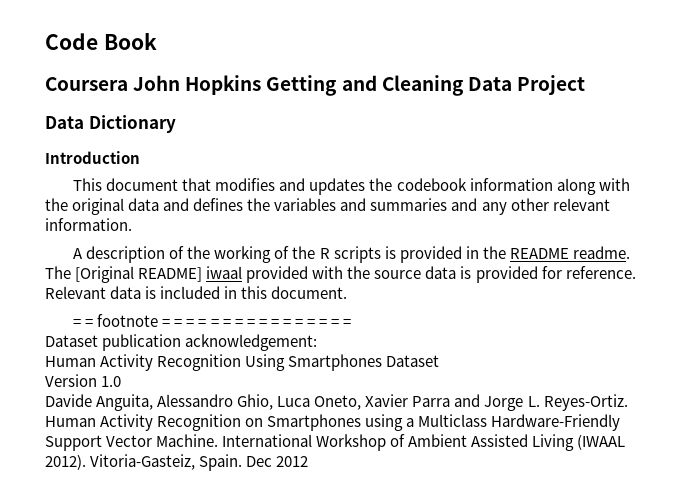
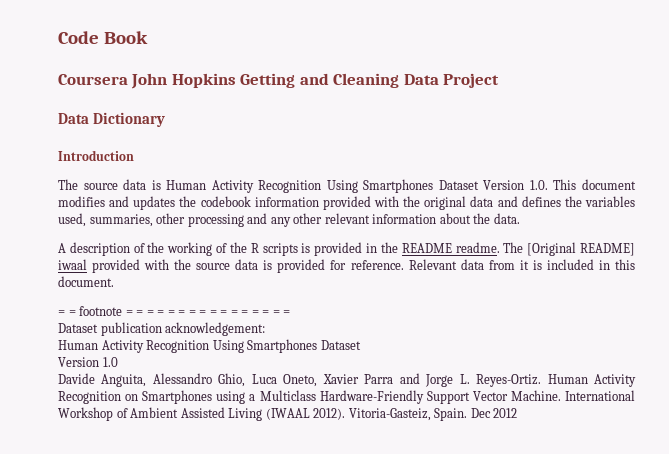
(140, 157) none -> [58,179,548,193] The source data is Human Activity Recognition Using Smartphones Dataset Version 1.0.
[182,178,212,191] that -> (637, 184) none
[556,178,596,195] along -> [322,196,371,210] provided
[340,198,610,215] [45,218,132,231] and summaries and any other relevant information. -> [58,213,520,227] used, summaries, other processing and any other relevant information about the data.
(142, 292) none -> [488,260,529,270] from it

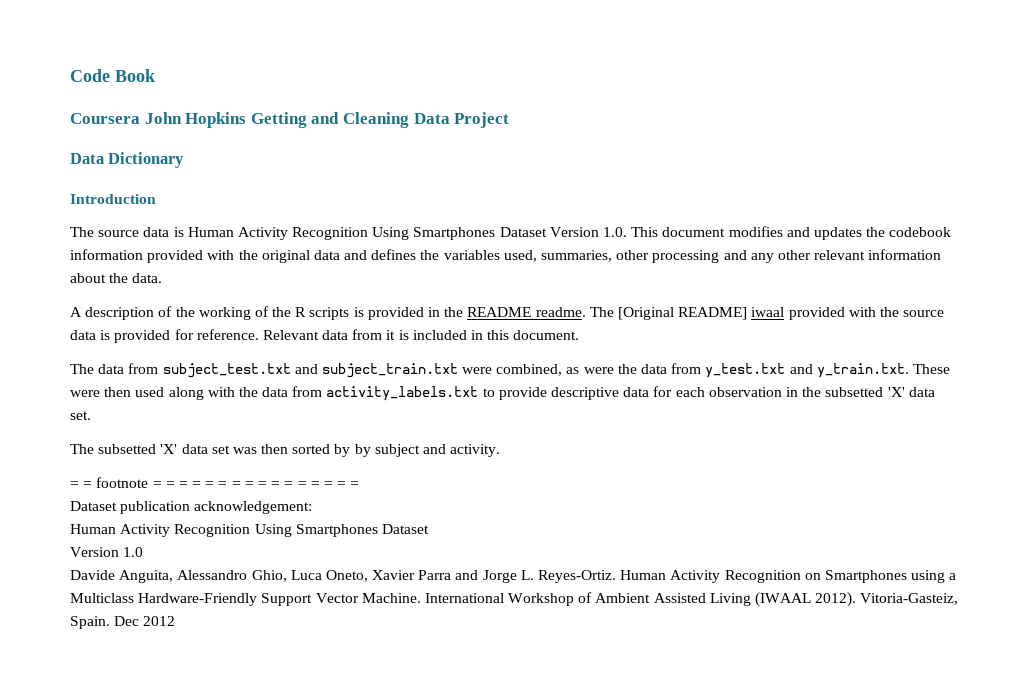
(114, 281) none -> [70,363,950,378] [70,386,935,401] [70,411,91,420] [70,444,501,457] // The data from subject_test.txt and subject_train.txt were combined, as were the data from y_test.txt and y_train.txt. These were then used along with the data from activity_labels.txt to provide descriptive data for each observation in the subsetted 'X' data set. // The subsetted 'X' data set was then sorted by by subject and activity.

